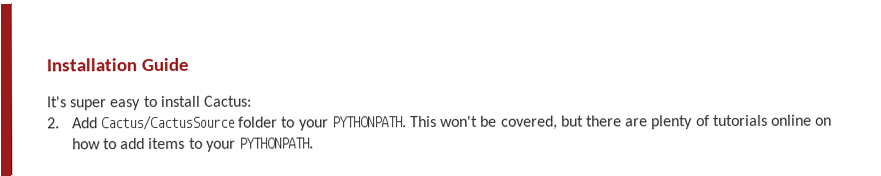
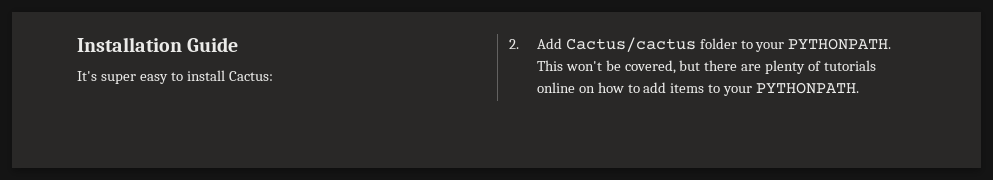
[101,114,236,131] Cactus/CactusSource -> [565,37,696,52] Cactus/cactus

